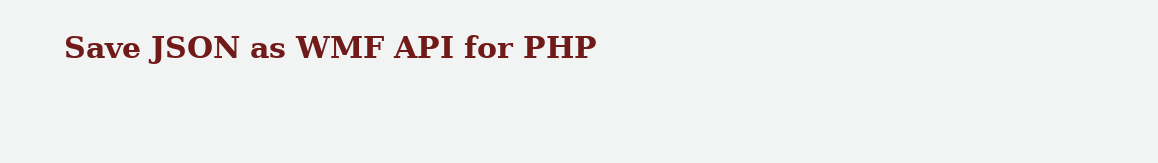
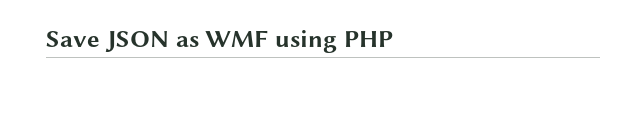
[393,35,514,58] API for -> [275,30,337,53] using

